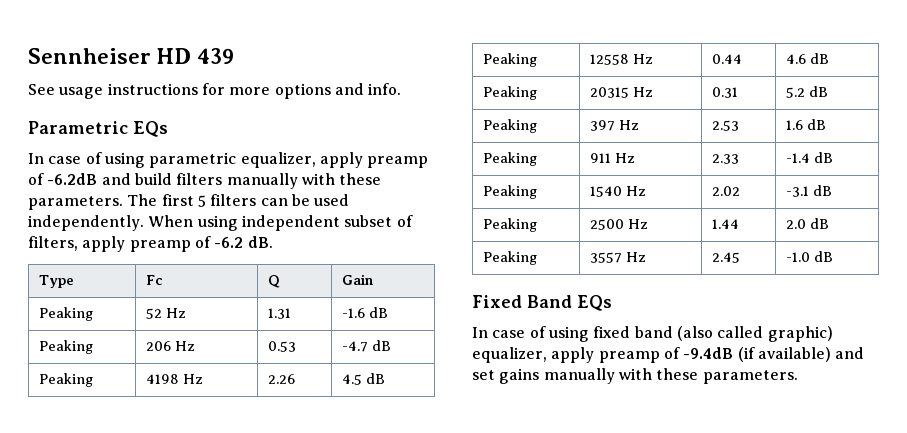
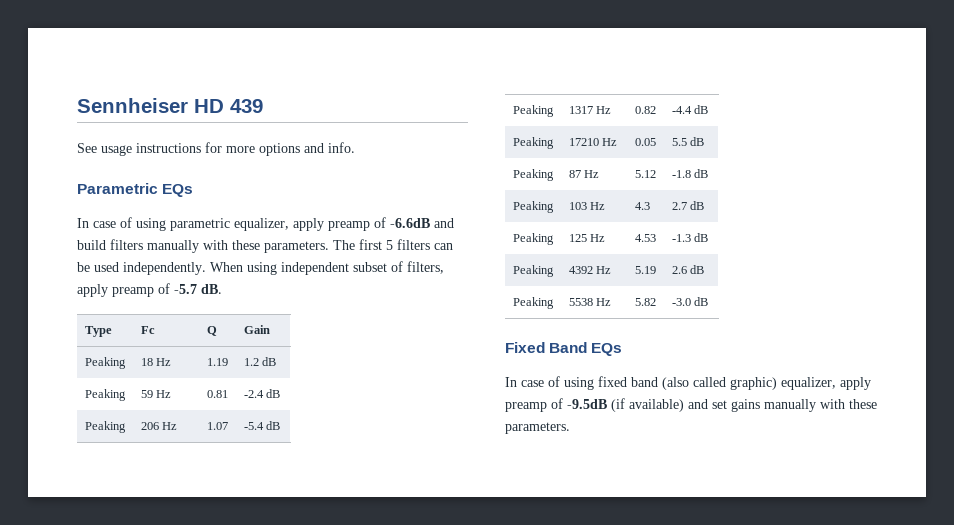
[47,173,98,185] -6.2dB -> [390,218,430,228] -6.6dB
[214,237,244,248] -6.2 -> [174,284,197,294] -5.7
[145,308,186,319] [267,308,291,319] [341,308,365,318] 52 Hz | 1.31 | -1.6 -> [140,358,172,366] [206,358,228,366] [243,357,277,366] [84,389,126,401] [140,390,172,398] [206,390,228,398] [243,390,264,398] 18 Hz | 1.19 | 1.2 dB // Peaking | 59 Hz | 0.81 | -2.4
[267,341,296,352] [341,340,391,352] [38,373,93,387] [145,374,203,384] [267,374,295,384] [341,373,385,385] [482,53,537,67] [589,54,653,65] [711,54,742,64] [785,53,829,64] [482,86,537,100] [589,87,653,98] [711,87,738,98] [785,86,828,98] [482,119,537,133] [589,120,639,131] [711,120,739,131] [785,119,826,130] [482,152,537,166] [589,153,635,163] [711,154,739,164] [785,152,833,163] [482,185,537,199] [589,186,646,197] [711,186,740,196] [785,185,832,197] [482,218,537,232] [589,219,648,230] [711,219,739,229] [785,218,829,229] [482,251,537,265] [589,252,646,263] [711,252,740,263] [785,252,810,262] 0.53 | -4.7 dB // Peaking | 4198 Hz | 2.26 | 4.5 dB // Peaking | 12558 Hz | 0.44 | 4.6 dB // Peaking | 20315 Hz | 0.31 | 5.2 dB // Peaking | 397 Hz | 2.53 | 1.6 dB // Peaking | 911 Hz | 2.33 | -1.4 dB // Peaking | 1540 Hz | 2.02 | -3.1 dB // Peaking | 2500 Hz | 1.44 | 2.0 dB // Peaking | 3557 Hz | 2.45 | -1.0 -> [206,422,228,430] [243,421,281,430] [512,105,554,117] [568,106,612,114] [634,106,656,114] [671,105,709,114] [512,137,554,149] [568,138,618,146] [634,138,656,146] [671,137,705,146] [512,169,554,181] [568,170,600,178] [634,170,656,178] [671,169,709,178] [512,201,554,213] [568,202,606,210] [634,202,650,210] [671,201,705,210] [512,233,554,245] [568,234,606,242] [634,234,656,242] [671,233,709,242] [512,265,554,277] [568,266,612,274] [634,266,656,274] [671,265,705,274] [512,297,554,309] [568,298,612,306] [634,298,656,306] [671,298,691,306] 1.07 | -5.4 dB // Peaking | 1317 Hz | 0.82 | -4.4 dB // Peaking | 17210 Hz | 0.05 | 5.5 dB // Peaking | 87 Hz | 5.12 | -1.8 dB // Peaking | 103 Hz | 4.3 | 2.7 dB // Peaking | 125 Hz | 4.53 | -1.3 dB // Peaking | 4392 Hz | 5.19 | 2.6 dB // Peaking | 5538 Hz | 5.82 | -3.0
[683,347,734,359] -9.4dB -> [567,399,607,409] -9.5dB

